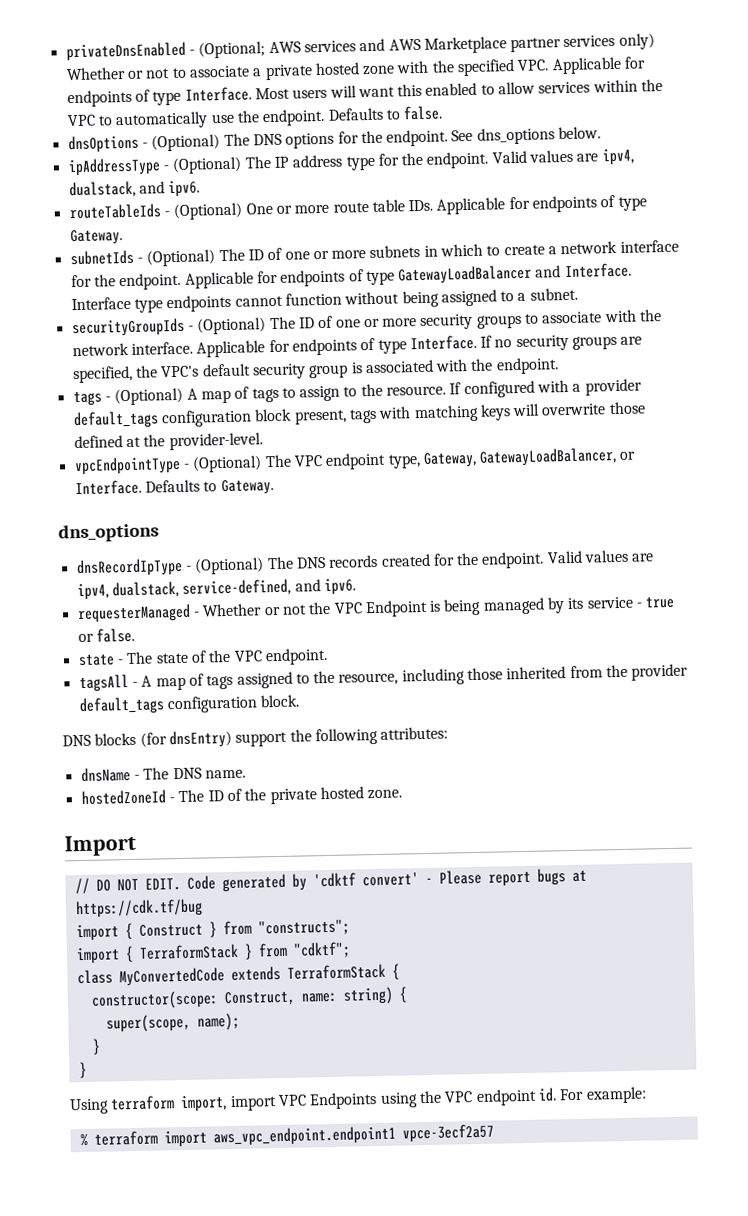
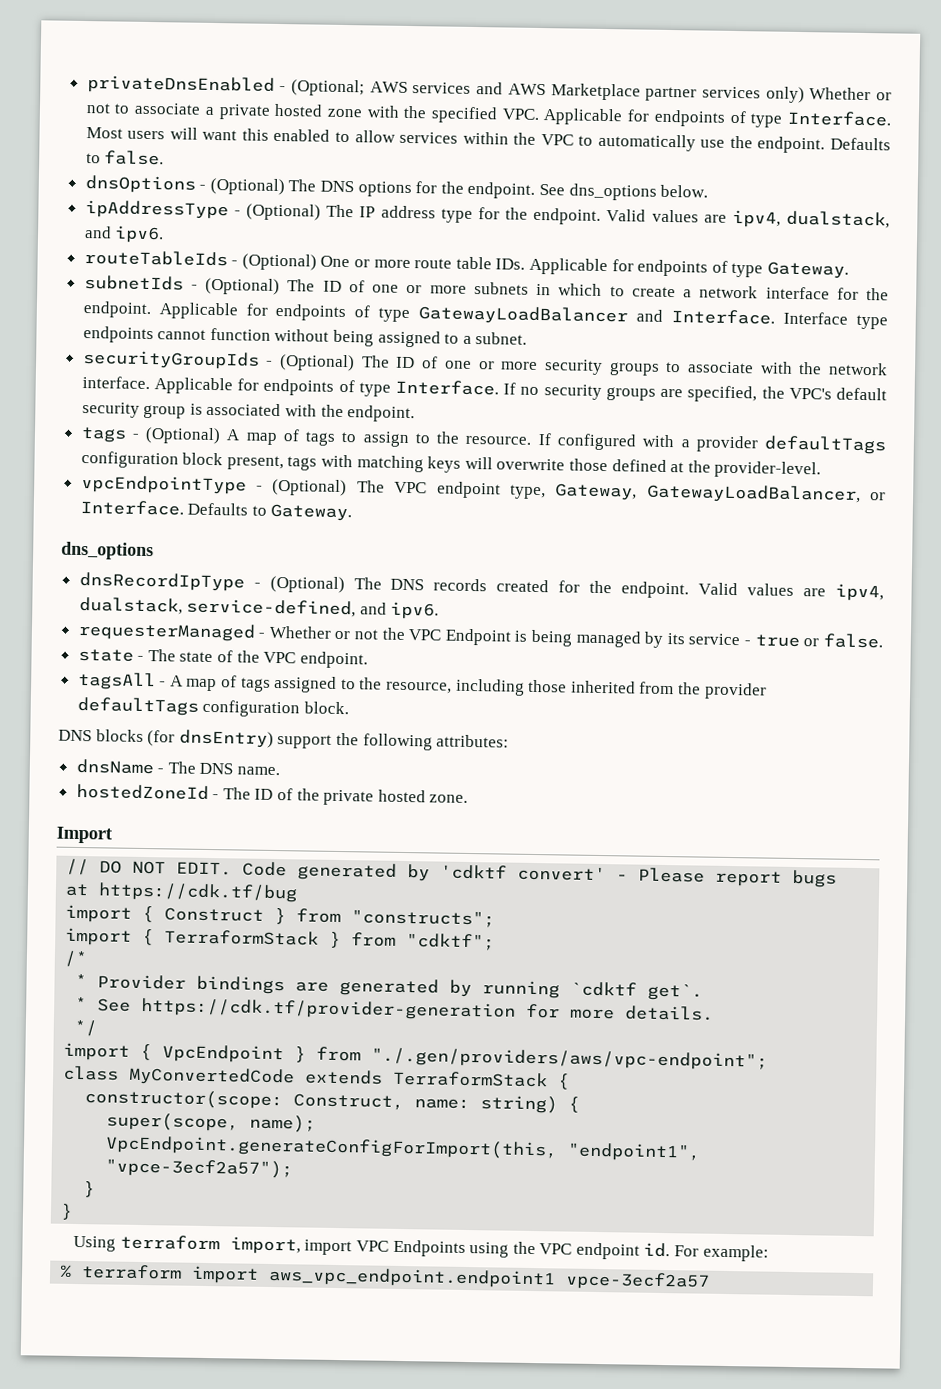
[72,410,159,430] default_tags -> [764,435,886,455] defaultTags
[78,696,165,716] default_tags -> [76,696,199,716] defaultTags
(351, 950) none -> [64,950,89,968] [75,973,704,1001] [75,996,715,1021] [74,1019,98,1037] [63,1042,769,1071] // /* // * Provider bindings are generated by running `cdktf get`. // * See https://cdk.tf/provider-generation for more details. // */ // import { VpcEndpoint } from "./.gen/providers/aws/vpc-endpoint";
(240, 1021) none -> [105,1135,702,1162] [105,1158,294,1179] // VpcEndpoint.generateConfigForImport(this, "endpoint1", "vpce-3ecf2a57");

